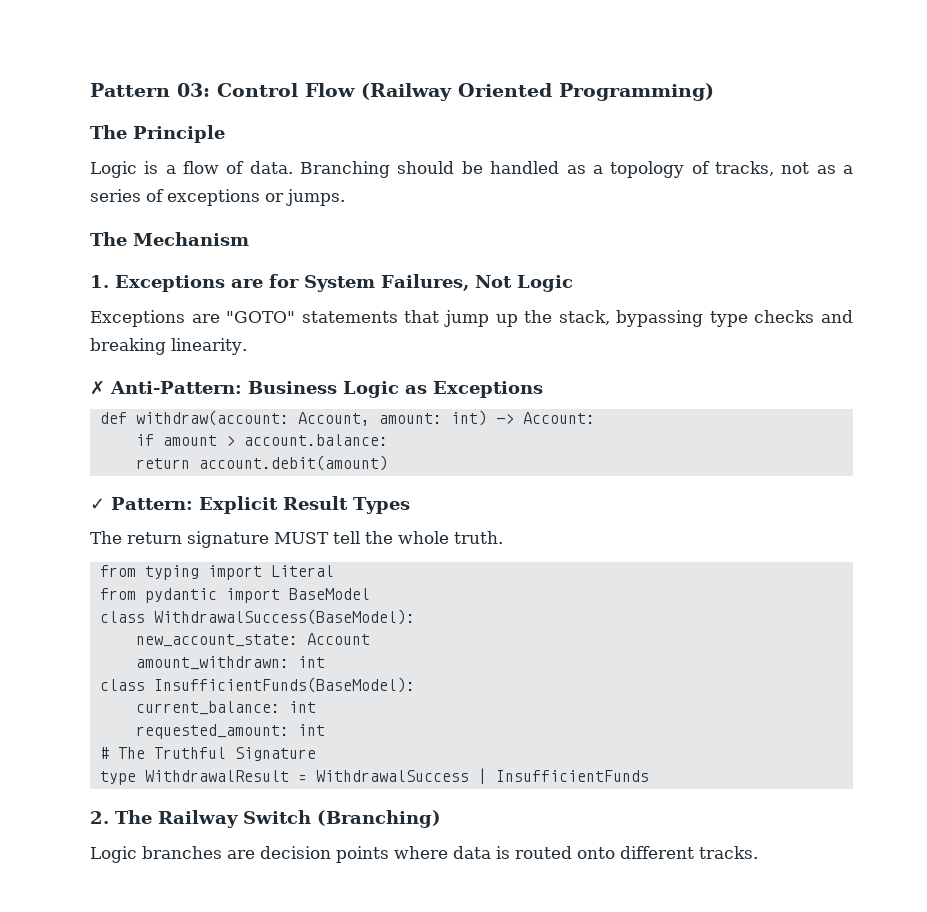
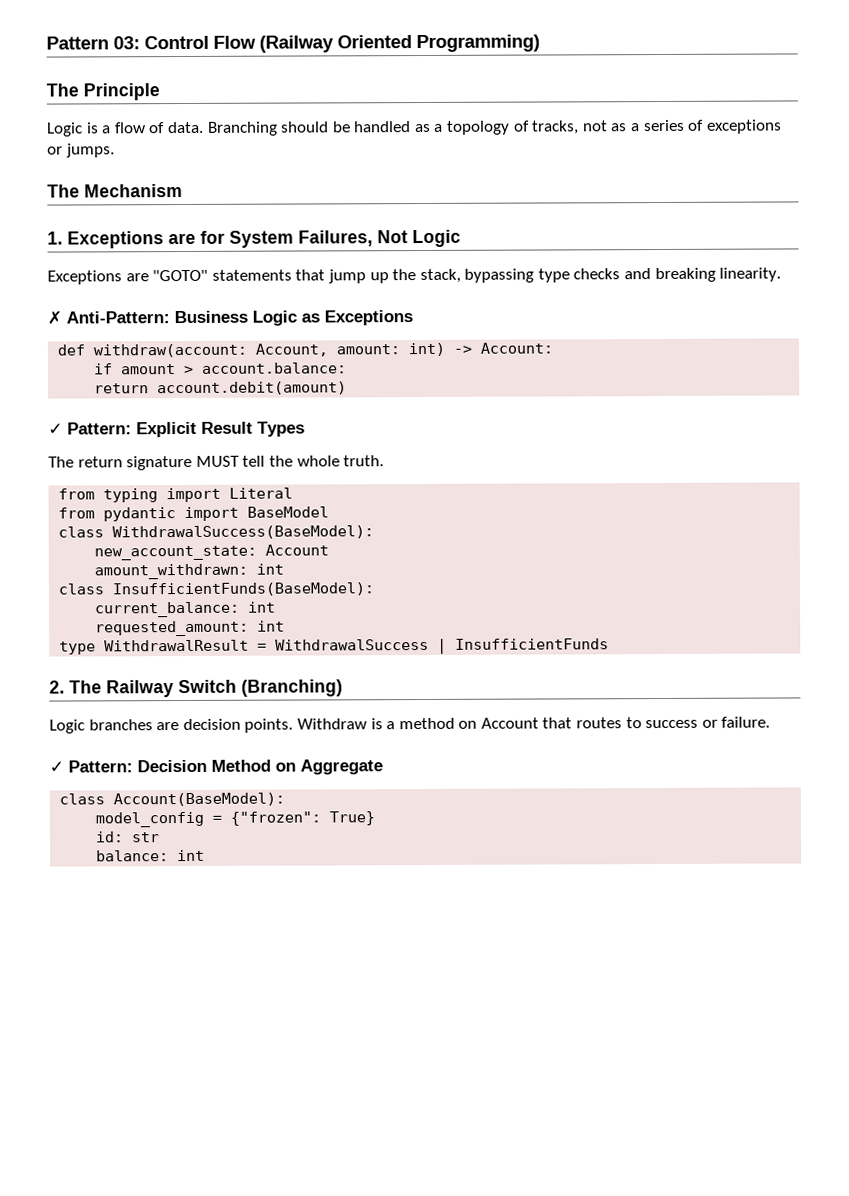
[99,747,316,761] // # The Truthful Signature -> (286, 626) none
[336,846,758,863] points where data is routed onto different tracks. -> [244,716,771,733] [49,759,383,775] [59,792,286,807] [95,811,376,828] [95,831,161,843] [96,849,206,862] points. Withdraw is a method on Account that routes to success or failure. // ✓ Pattern: Decision Method on Aggregate // class Account(BaseModel): // model_config = {"frozen": True} // id: str // balance: int

